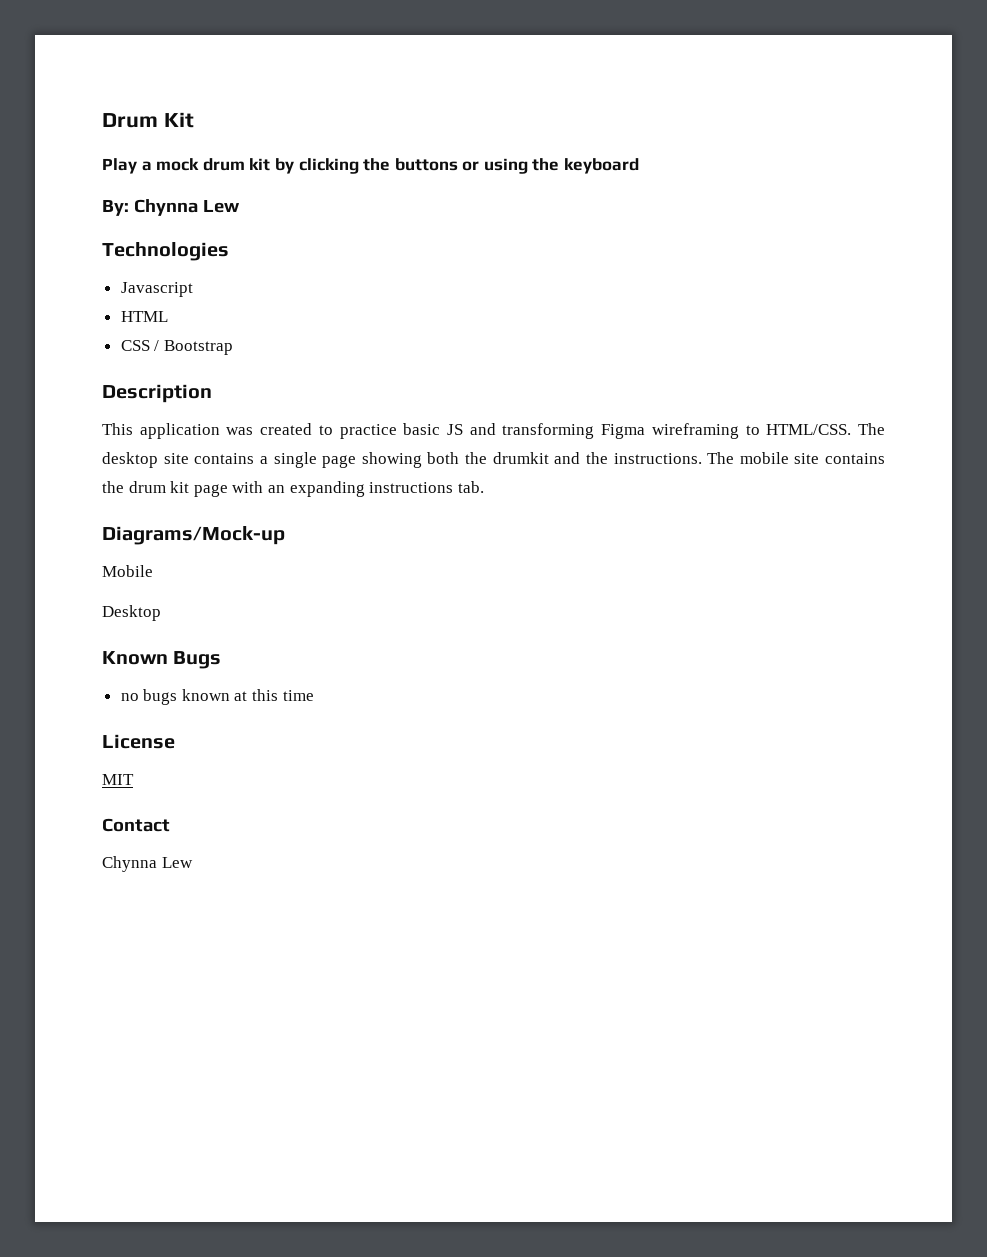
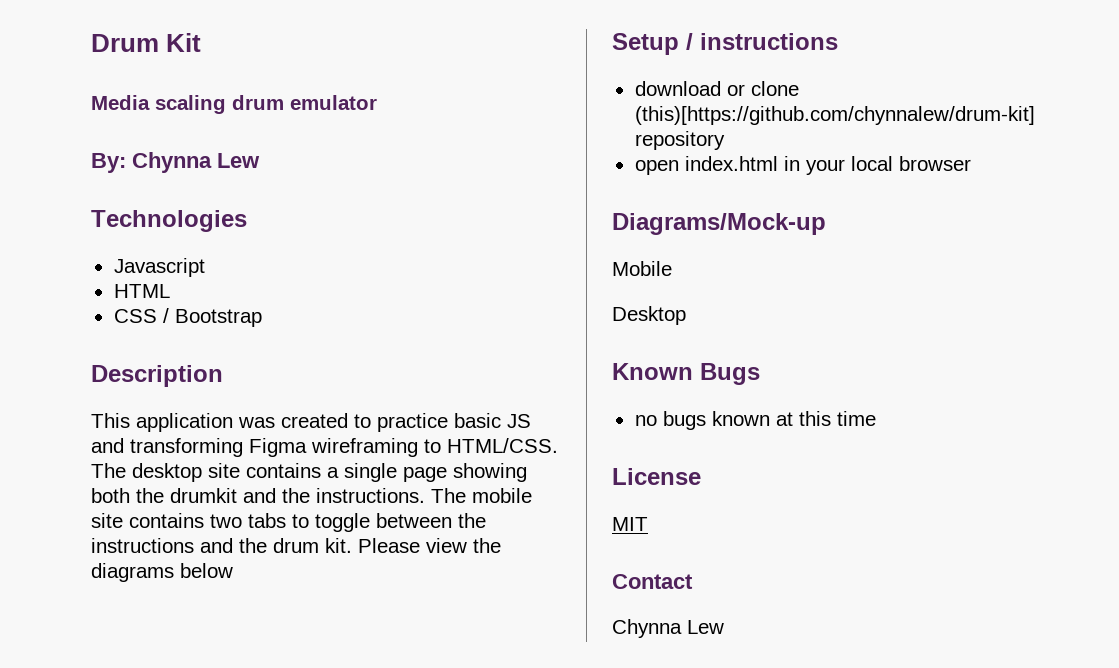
[102,158,640,174] Play a mock drum kit by clicking the buttons or using the keyboard -> [91,95,377,114] Media scaling drum emulator
[102,481,484,497] the drum kit page with an expanding instructions tab. -> [210,513,486,532] [91,538,501,553] [91,563,233,582] [612,33,838,55] [634,81,799,96] [634,106,1035,125] [634,131,725,150] [634,156,971,175] two tabs to toggle between the instructions and the drum kit. Please view the diagrams below // Setup / instructions // download or clone (this)[https://github.com/chynnalew/drum-kit] repository // open index.html in your local browser

